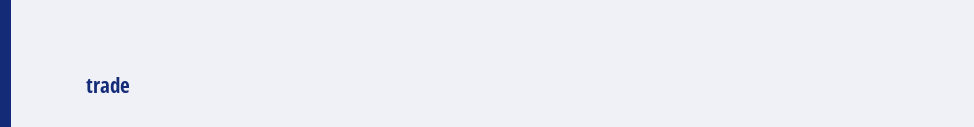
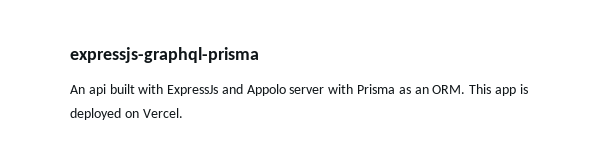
[86,77,130,93] trade -> [70,47,259,63] [70,84,528,96] [70,108,183,120] expressjs-graphql-prisma // An api built with ExpressJs and Appolo server with Prisma as an ORM. This app is deployed on Vercel.

